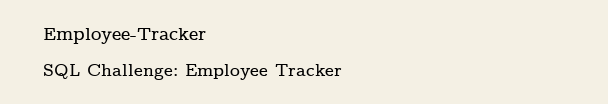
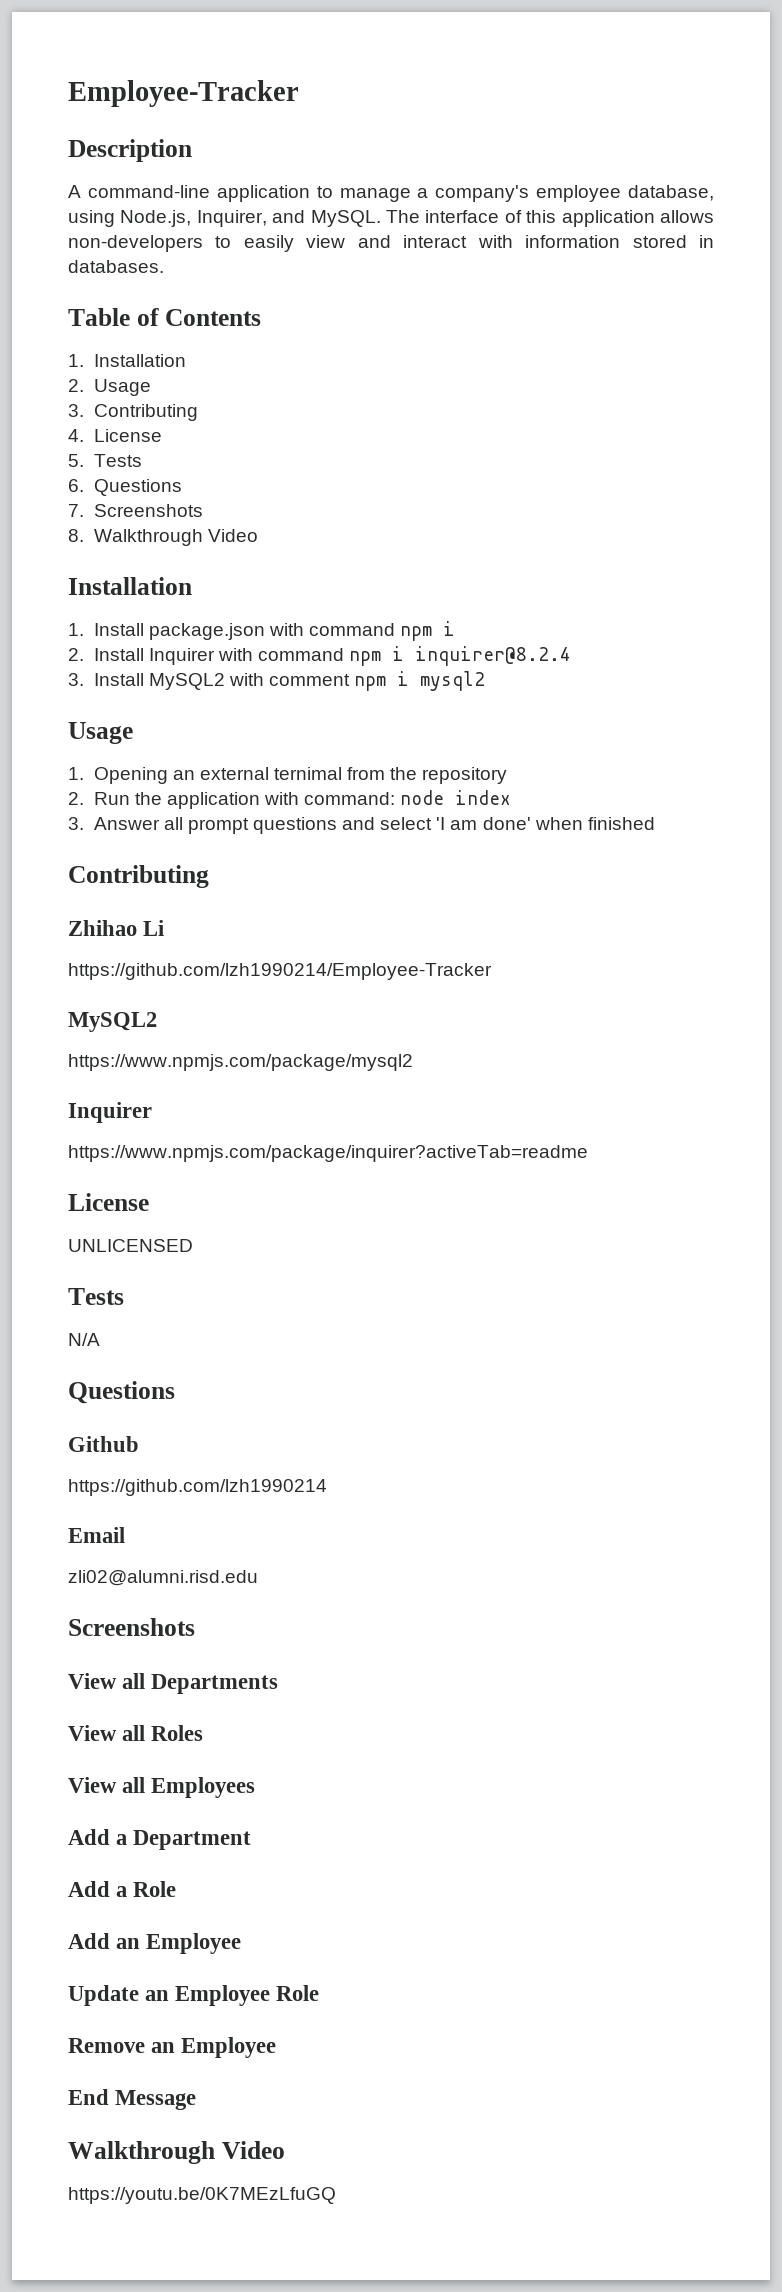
[43,64,342,80] SQL Challenge: Employee Tracker -> [68,139,192,162] [68,185,714,202] [68,210,714,227] [68,235,715,252] [68,260,164,273] [68,308,261,326] [68,354,186,367] [68,379,151,396] [68,404,198,421] [68,429,162,442] [68,454,142,467] [68,479,182,496] [68,504,203,517] [68,529,258,546] [68,577,192,595] [68,621,456,641] [68,646,572,666] [68,671,486,691] [68,722,133,744] [68,767,508,784] [68,790,512,809] [68,817,655,834] [68,865,209,888] [68,920,165,936] [68,963,492,980] [68,1012,157,1032] [68,1054,413,1071] [68,1102,152,1123] [68,1145,588,1162] [68,1193,149,1211] [68,1239,193,1252] [68,1288,124,1305] [68,1333,100,1346] [68,1381,175,1404] [68,1436,139,1452] [68,1479,327,1496] [68,1527,125,1543] [68,1570,258,1586] [68,1618,195,1636] [68,1673,279,1694] [68,1725,204,1741] [68,1777,256,1798] [68,1829,252,1850] [68,1881,177,1897] [68,1933,242,1954] [68,1985,320,2006] [68,2037,277,2058] [68,2089,197,2110] [68,2141,285,2164] [68,2187,336,2204] Description // A command-line application to manage a company's employee database, using Node.js, Inquirer, and MySQL. The interface of this application allows non-developers to easily view and interact with information stored in databases. // Table of Contents // 1. Installation // 2. Usage // 3. Contributing // 4. License // 5. Tests // 6. Questions // 7. Screenshots // 8. Walkthrough Video // Installation // 1. Install package.json with command npm i // 2. Install Inquirer with command npm i inquirer@8.2.4 // 3. Install MySQL2 with comment npm i mysql2 // Usage // 1. Opening an external ternimal from the repository // 2. Run the application with command: node index // 3. Answer all prompt questions and select 'I am done' when finished // Contributing // Zhihao Li // https://github.com/lzh1990214/Employee-Tracker // MySQL2 // https://www.npmjs.com/package/mysql2 // Inquirer // https://www.npmjs.com/package/inquirer?activeTab=readme // License // UNLICENSED // Tests // N/A // Questions // Github // https://github.com/lzh1990214 // Email // zli02@alumni.risd.edu // Screenshots // View all Departments // View all Roles // View all Employees // Add a Department // Add a Role // Add an Employee // Update an Employee Role // Remove an Employee // End Message // Walkthrough Video // https://youtu.be/0K7MEzLfuGQ

